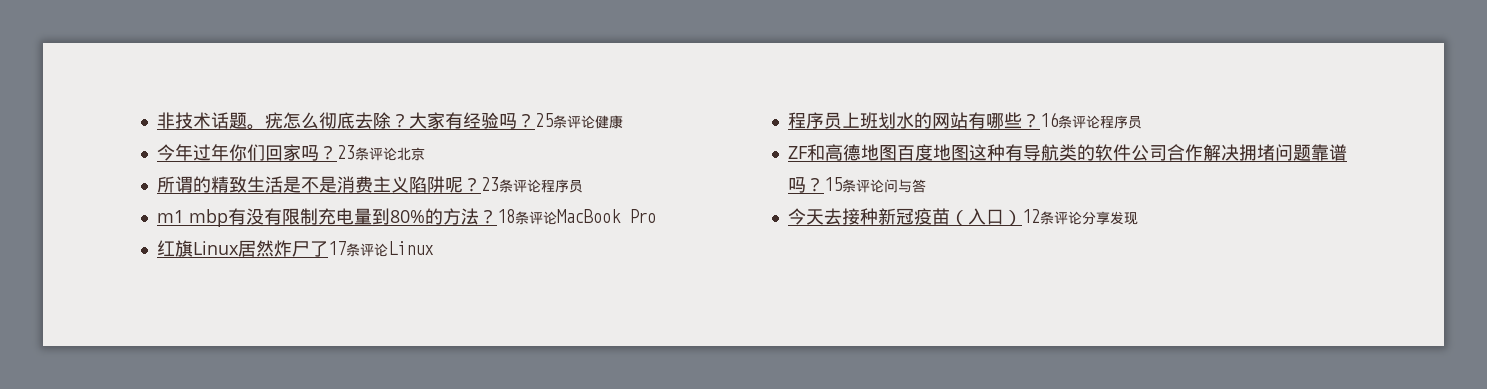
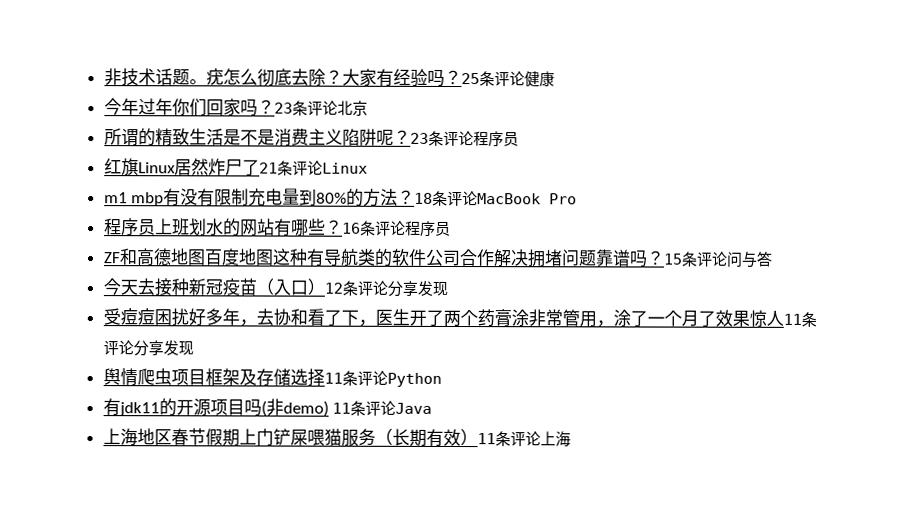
(583, 186) none -> [103,158,368,177] // 红旗Linux居然炸尸了21条评论Linux
[156,240,434,257] // 红旗Linux居然炸尸了17条评论Linux -> (578, 199) none
(1138, 218) none -> [102,308,817,328] [102,340,194,357] [102,368,442,387] [102,398,433,417] [102,428,571,447] // 受痘痘困扰好多年，去协和看了下，医生开了两个药膏涂非常管用，涂了一个月了效果惊人11条评论分享发现 // 舆情爬虫项目框架及存储选择11条评论Python // 有jdk11的开源项目吗(非demo) 11条评论Java // 上海地区春节假期上门铲屎喂猫服务（长期有效）11条评论上海

